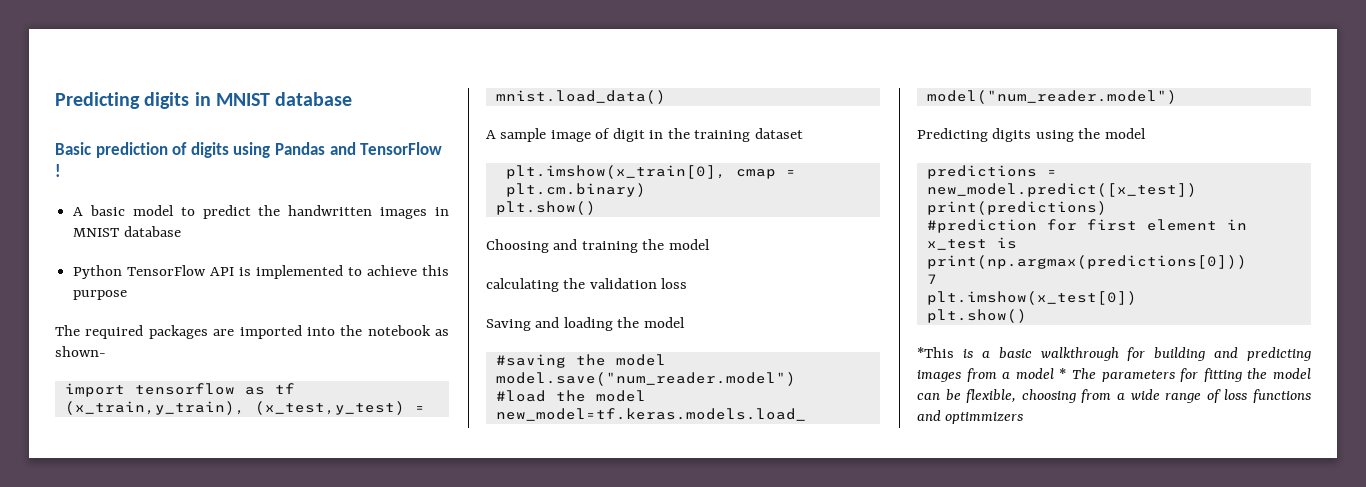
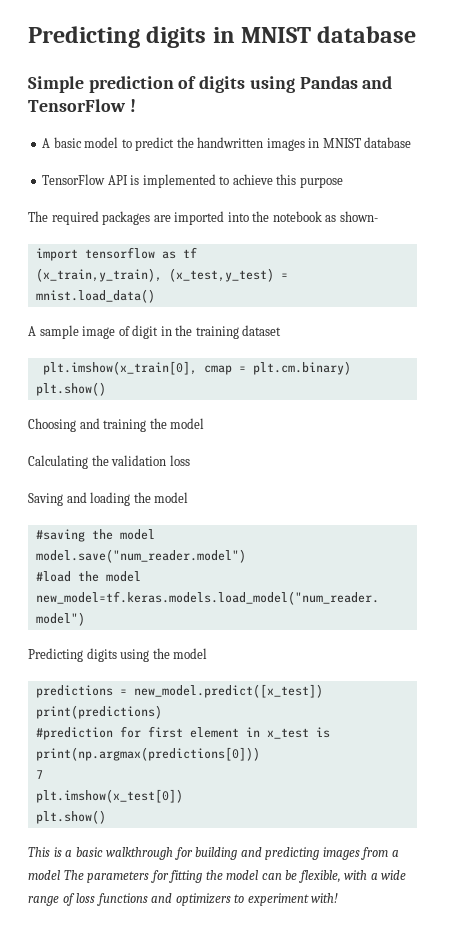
[55,142,91,155] Basic -> [28,76,84,93] Simple
[73,265,123,279] Python -> (412, 142) none
[486,278,559,292] calculating -> [28,455,88,469] Calculating
[917,347,954,358] *This -> [28,847,50,857] This
[1059,368,1067,379] * -> (60, 875) none
[1021,389,1112,403] choosing from -> [344,870,368,880] with
[945,412,1024,424] optimmizers -> [175,893,339,906] optimizers to experiment with!

